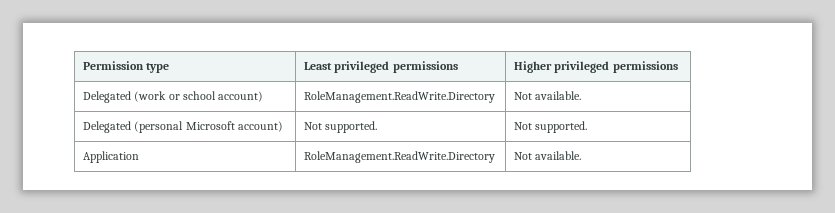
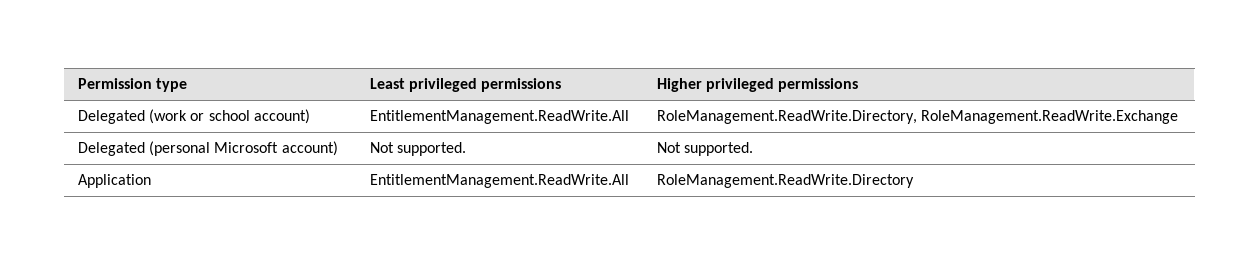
[304,91,496,103] [514,91,582,100] RoleManagement.ReadWrite.Directory | Not available. -> [369,110,629,124] [656,110,1178,124] EntitlementManagement.ReadWrite.All | RoleManagement.ReadWrite.Directory, RoleManagement.ReadWrite.Exchange
[304,151,496,163] [514,151,582,160] | RoleManagement.ReadWrite.Directory | Not available. -> [369,174,629,188] [656,174,914,188] | EntitlementManagement.ReadWrite.All | RoleManagement.ReadWrite.Directory

